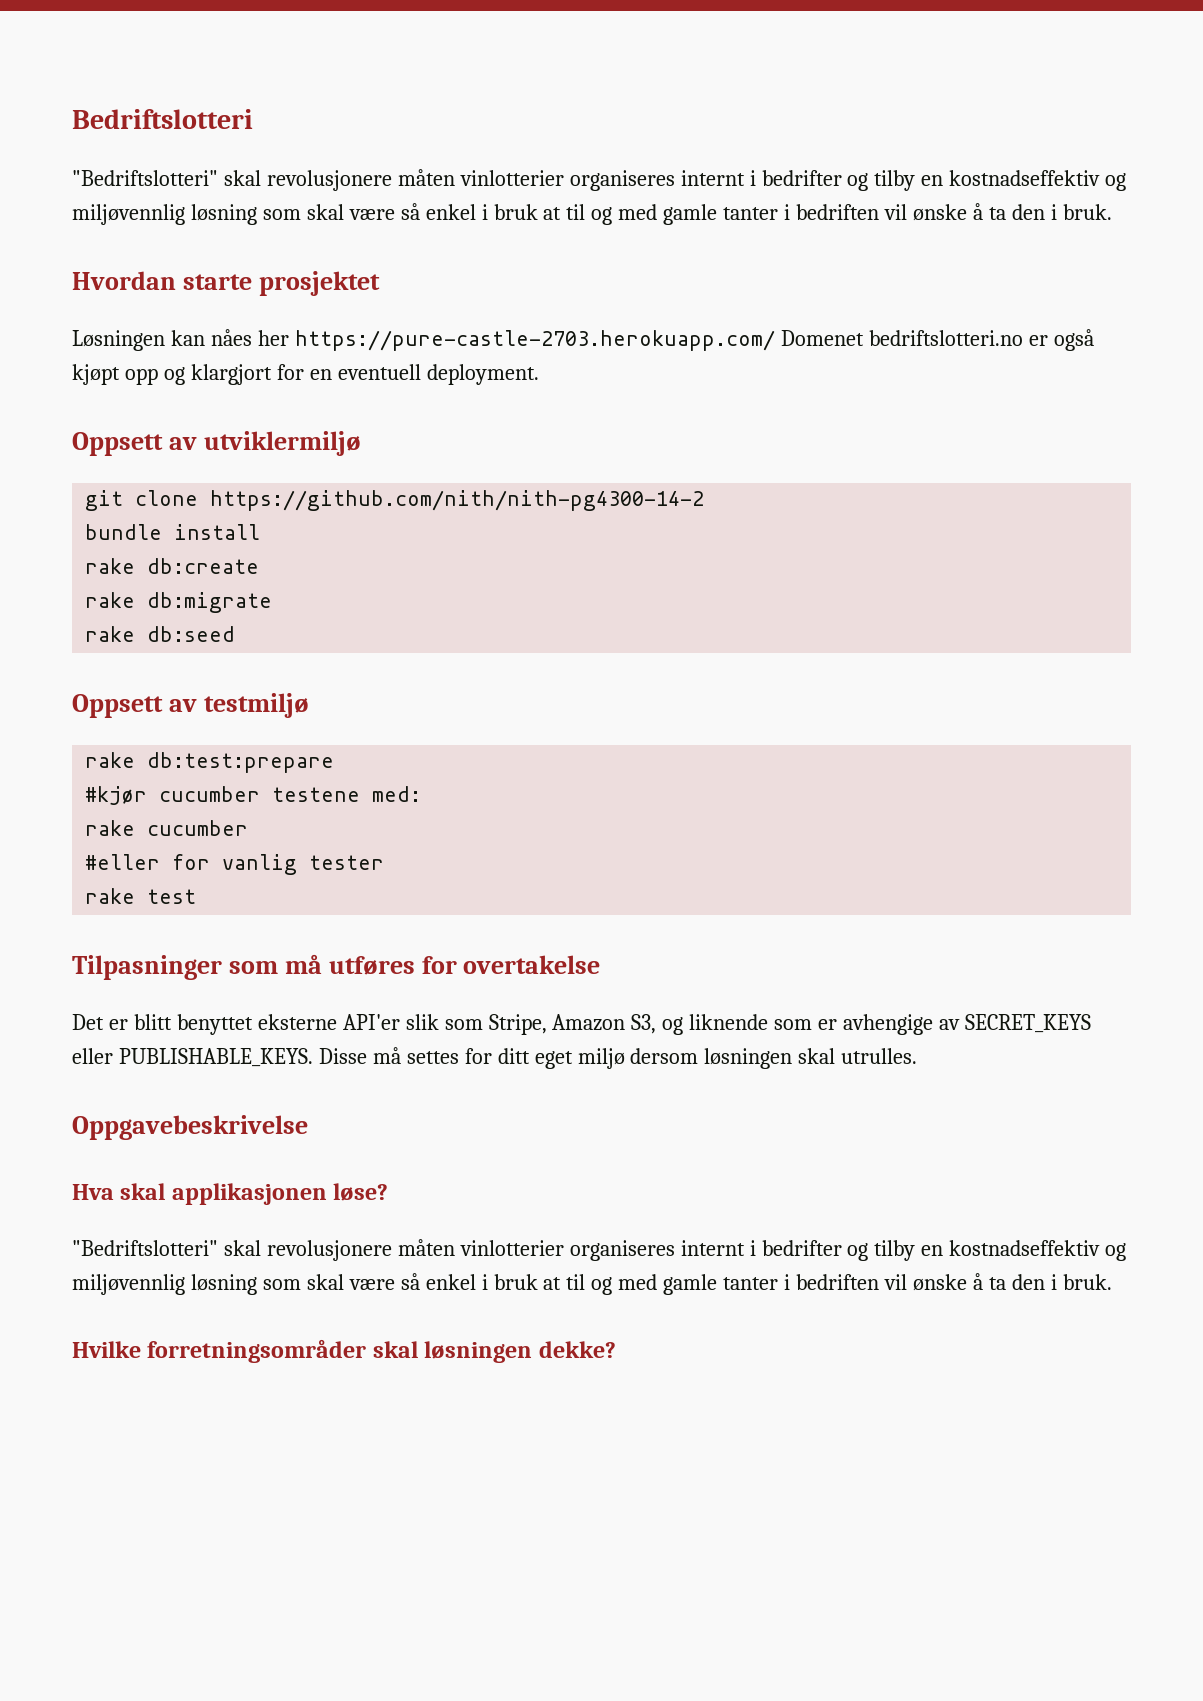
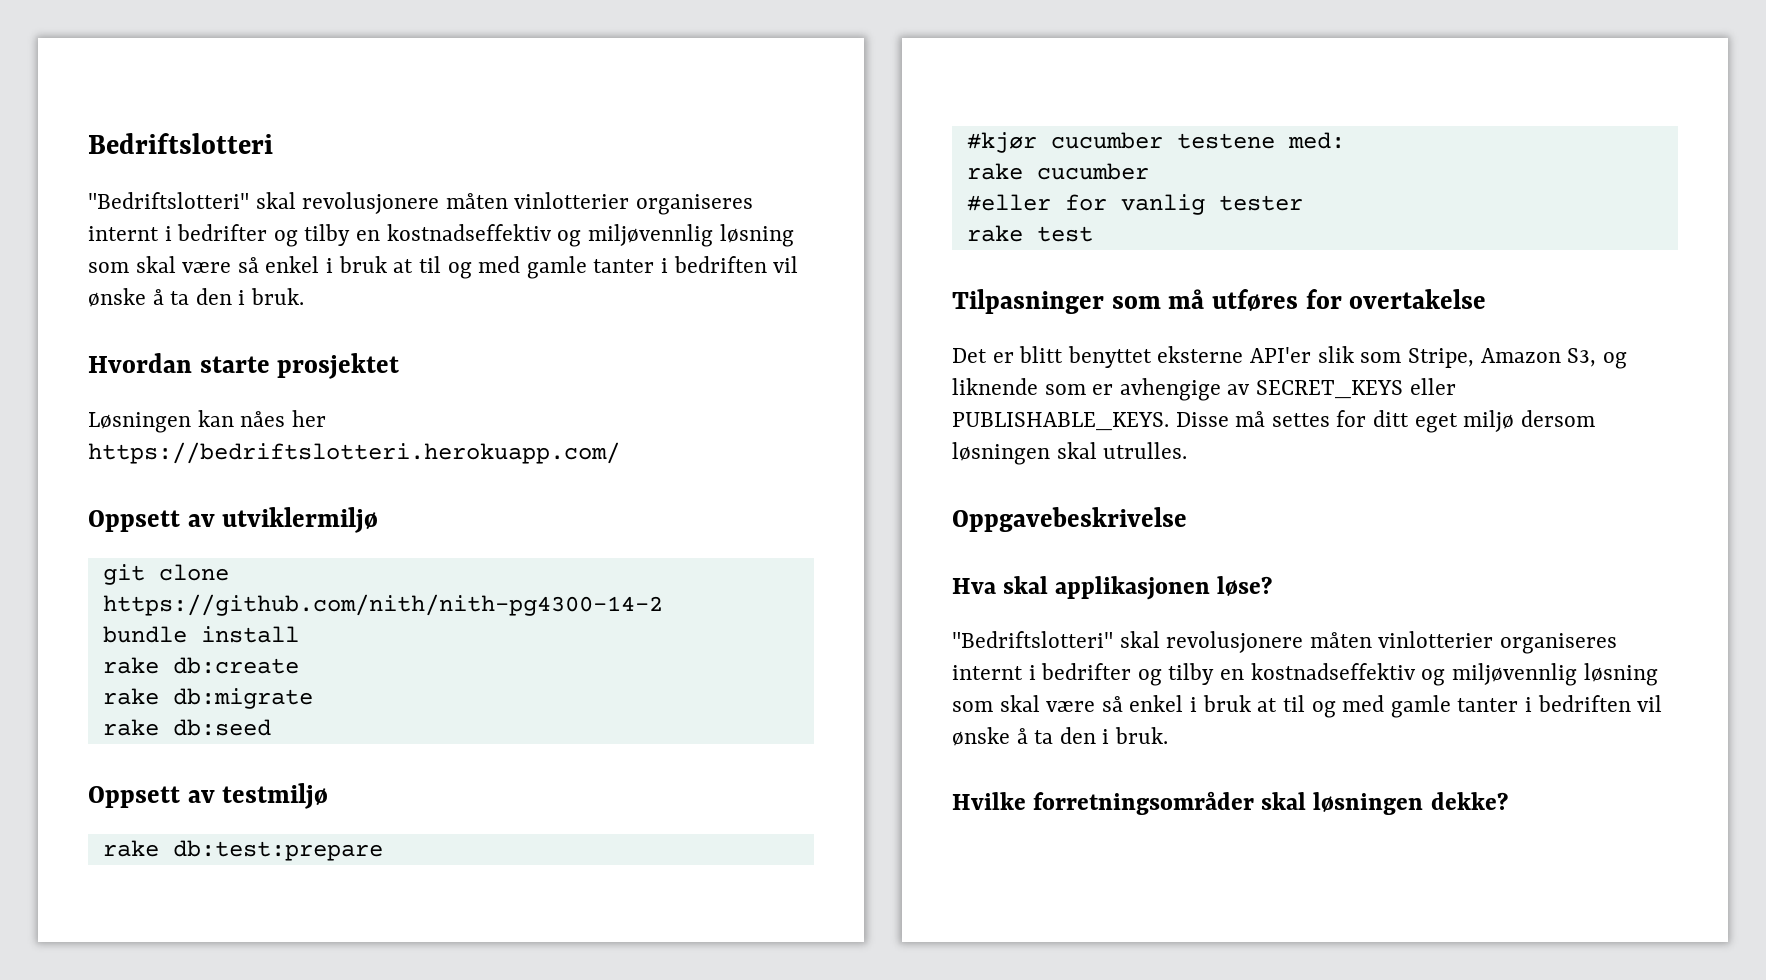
[294,329,1094,351] [72,364,539,385] https://pure-castle-2703.herokuapp.com/ Domenet bedriftslotteri.no er også kjøpt opp og klargjort for en eventuell deployment. -> [88,442,620,464] https://bedriftslotteri.herokuapp.com/

